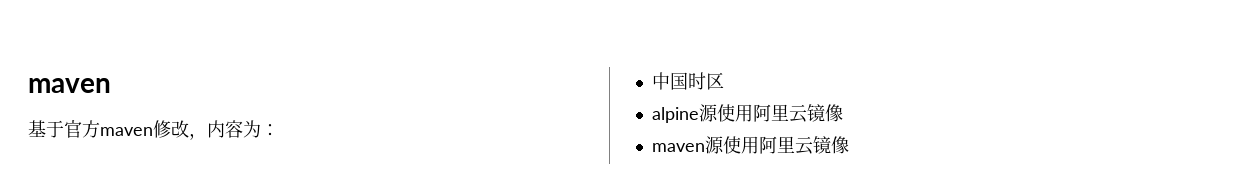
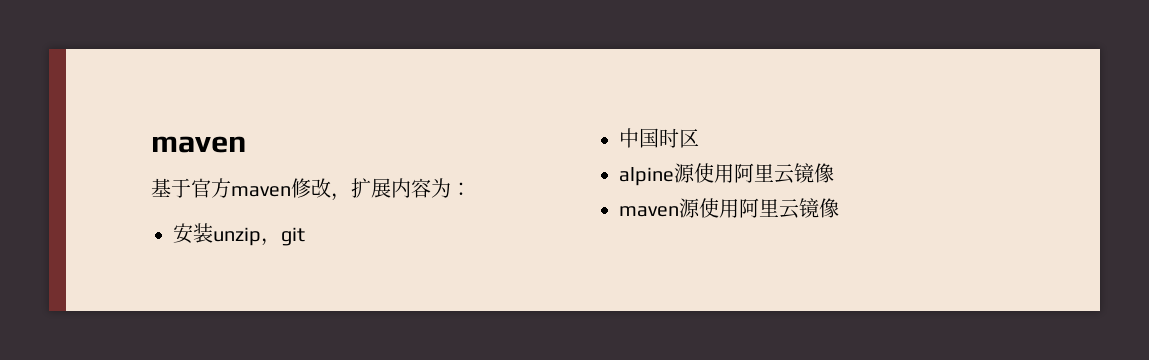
(207, 136) none -> [351,178,391,198] 扩展
(279, 130) none -> [173,223,305,246] // 安装unzip，git

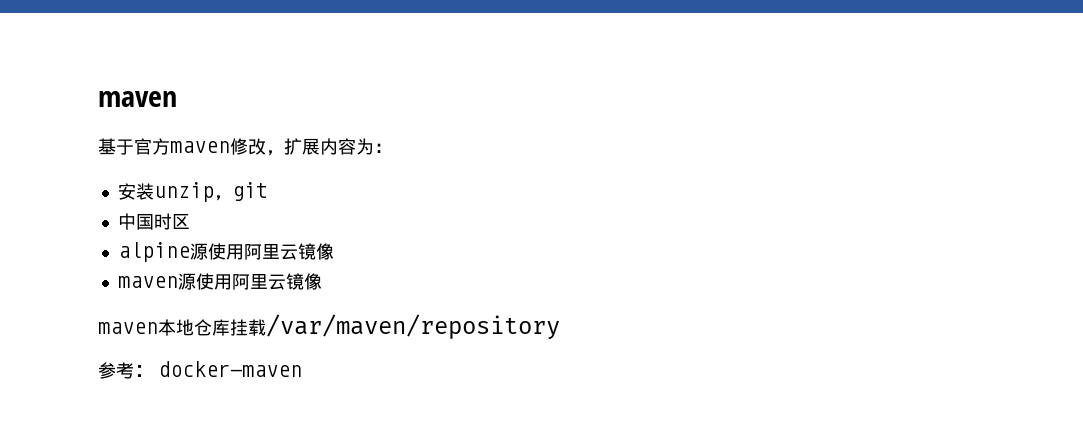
(839, 208) none -> [98,314,560,340] [98,361,302,379] // maven本地仓库挂载/var/maven/repository // 参考: docker-maven

